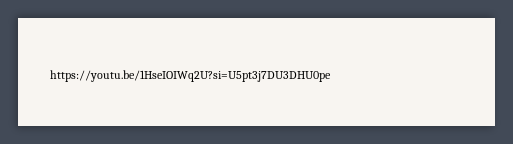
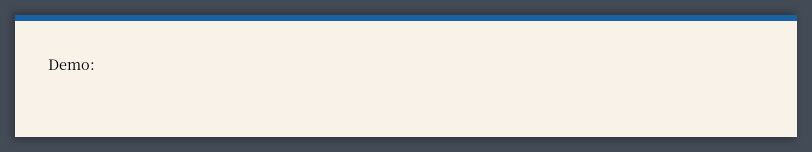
[50,70,331,82] https://youtu.be/1HseIOIWq2U?si=U5pt3j7DU3DHU0pe -> [48,59,95,70] Demo:

